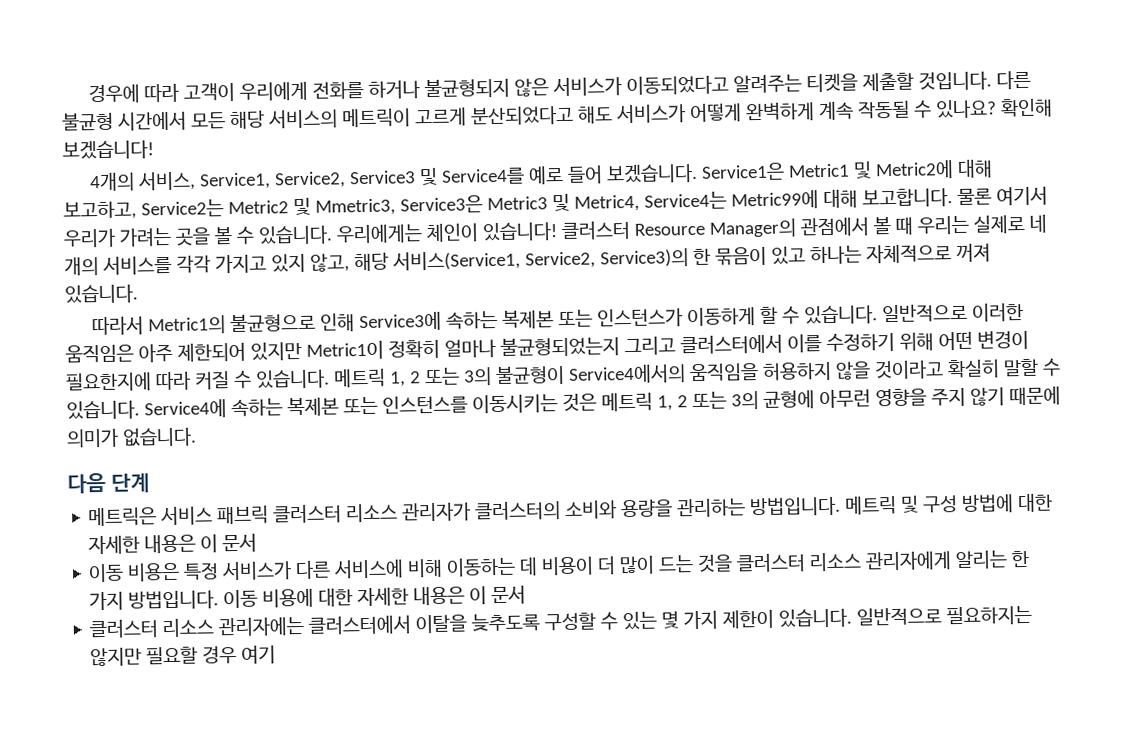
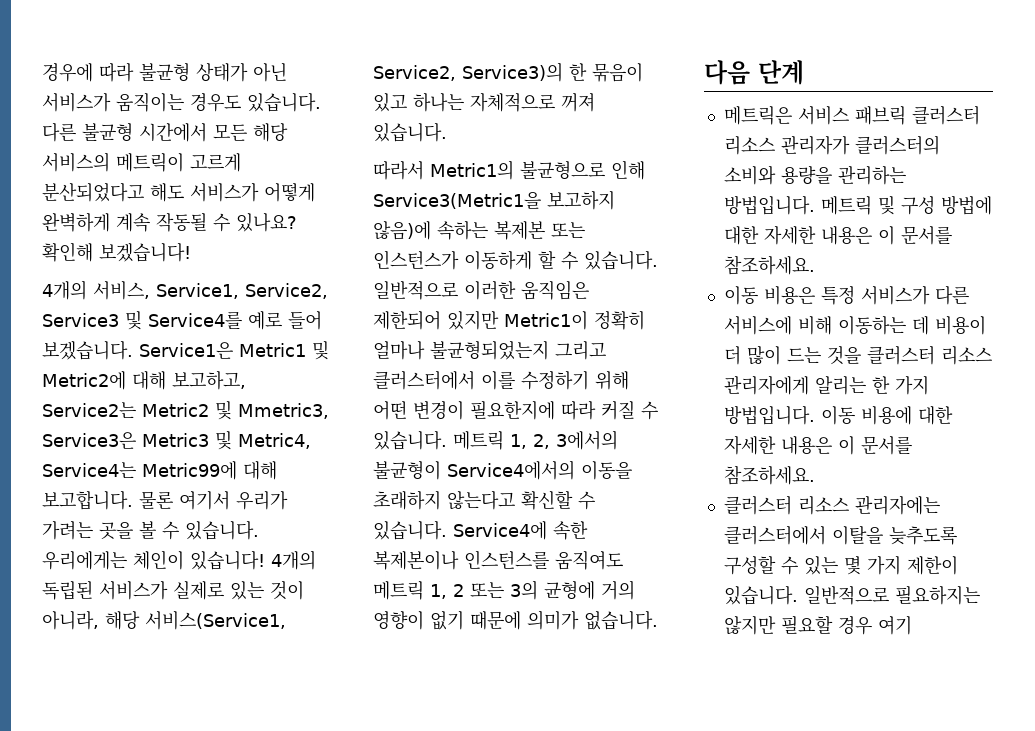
[182,71,992,102] 고객이 우리에게 전화를 하거나 불균형되지 않은 서비스가 이동되었다고 알려주는 티켓을 제출할 것입니다. -> [139,63,287,82] [42,92,321,112] 불균형 상태가 아닌 서비스가 움직이는 경우도 있습니다.
[560,214,1047,241] [64,253,350,276] 클러스터 Resource Manager의 관점에서 볼 때 우리는 실제로 네 개의 서비스를 각각 가지고 있지 않고, -> [271,550,316,570] [42,580,304,600] [42,611,99,630] 4개의 독립된 서비스가 실제로 있는 것이 아니라,
[358,311,442,332] Service3에 -> [373,190,615,210] [373,221,431,240] Service3(Metric1을 보고하지 않음)에
[137,343,173,363] 아주 -> (589, 290) none
[409,358,1061,386] [66,393,597,420] 2 또는 3의 불균형이 Service4에서의 움직임을 허용하지 않을 것이라고 확실히 말할 수 있습니다. Service4에 속하는 복제본 또는 인스턴스를 이동시키는 것은 -> [533,430,618,450] [373,460,632,480] [373,490,595,510] [373,520,588,540] [373,550,623,570] 2, 3에서의 불균형이 Service4에서의 이동을 초래하지 않는다고 확신할 수 있습니다. Service4에 속한 복제본이나 인스턴스를 움직여도
[818,387,1005,409] 아무런 영향을 주지 않기 -> [601,580,635,600] [373,611,464,630] 거의 영향이 없기
[222,533,258,553] 문서 -> [900,226,952,245] [723,255,815,275] 문서를 참조하세요.
[491,585,527,605] 문서 -> [860,436,912,455] [723,465,815,485] 문서를 참조하세요.

